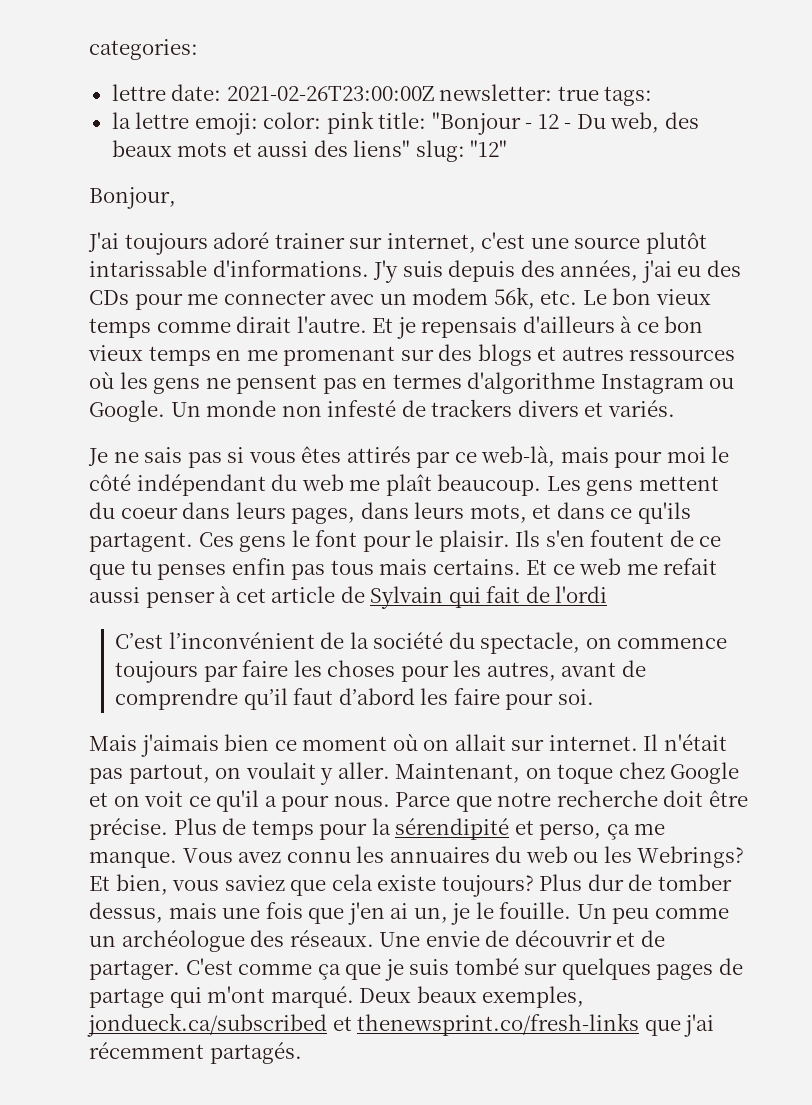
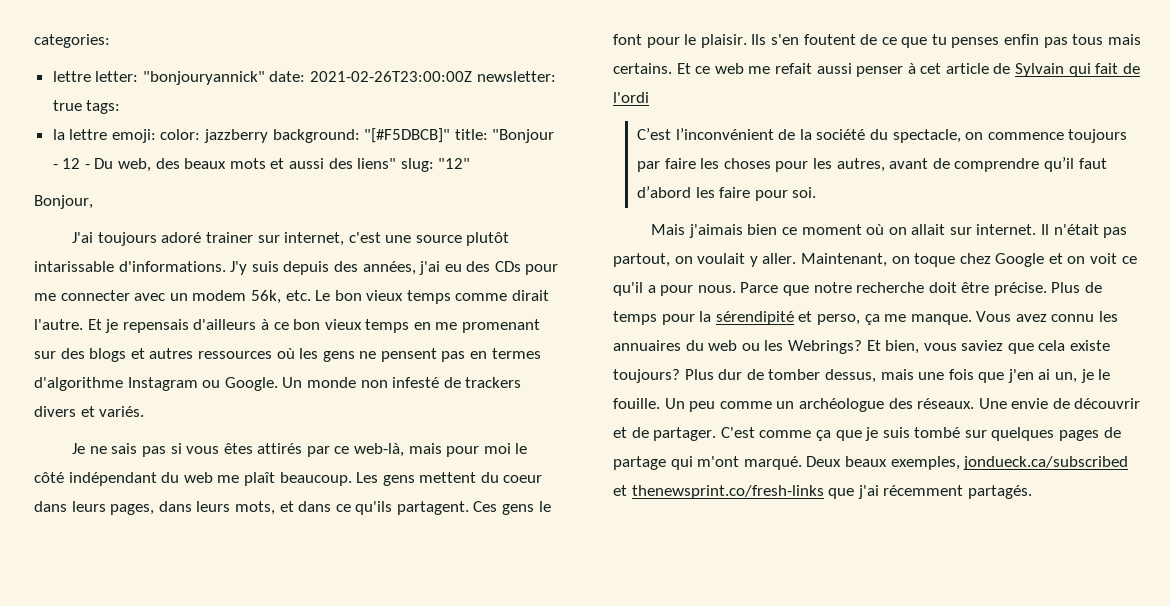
(166, 92) none -> [95,71,265,85] letter: "bonjouryannick"
[326,111,374,134] pink -> [204,128,451,143] jazzberry background: "[#F5DBCB]"

